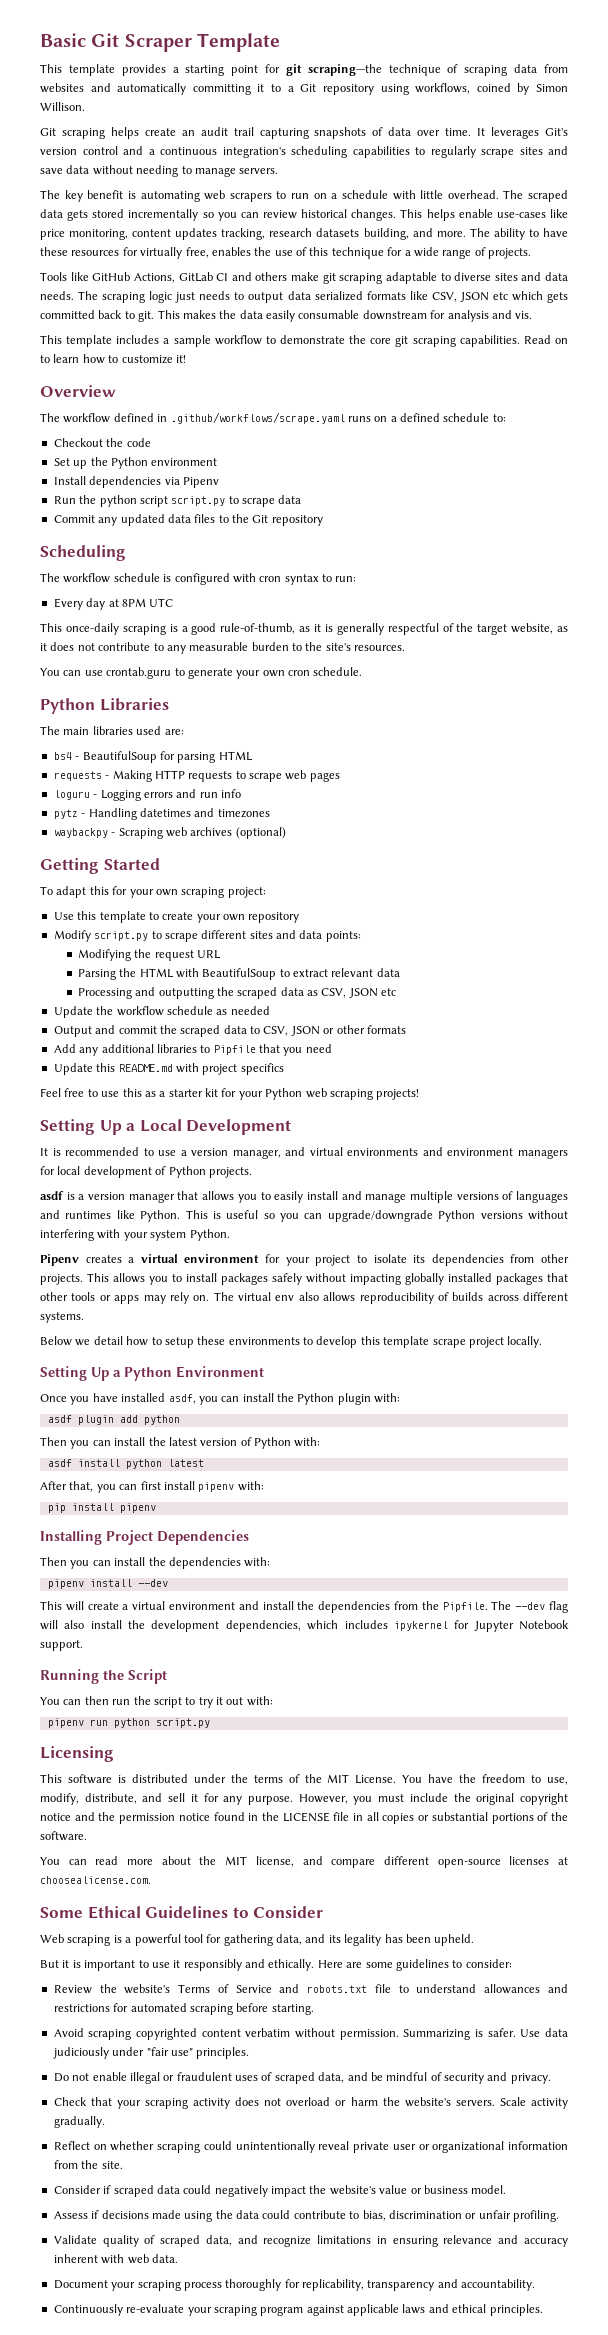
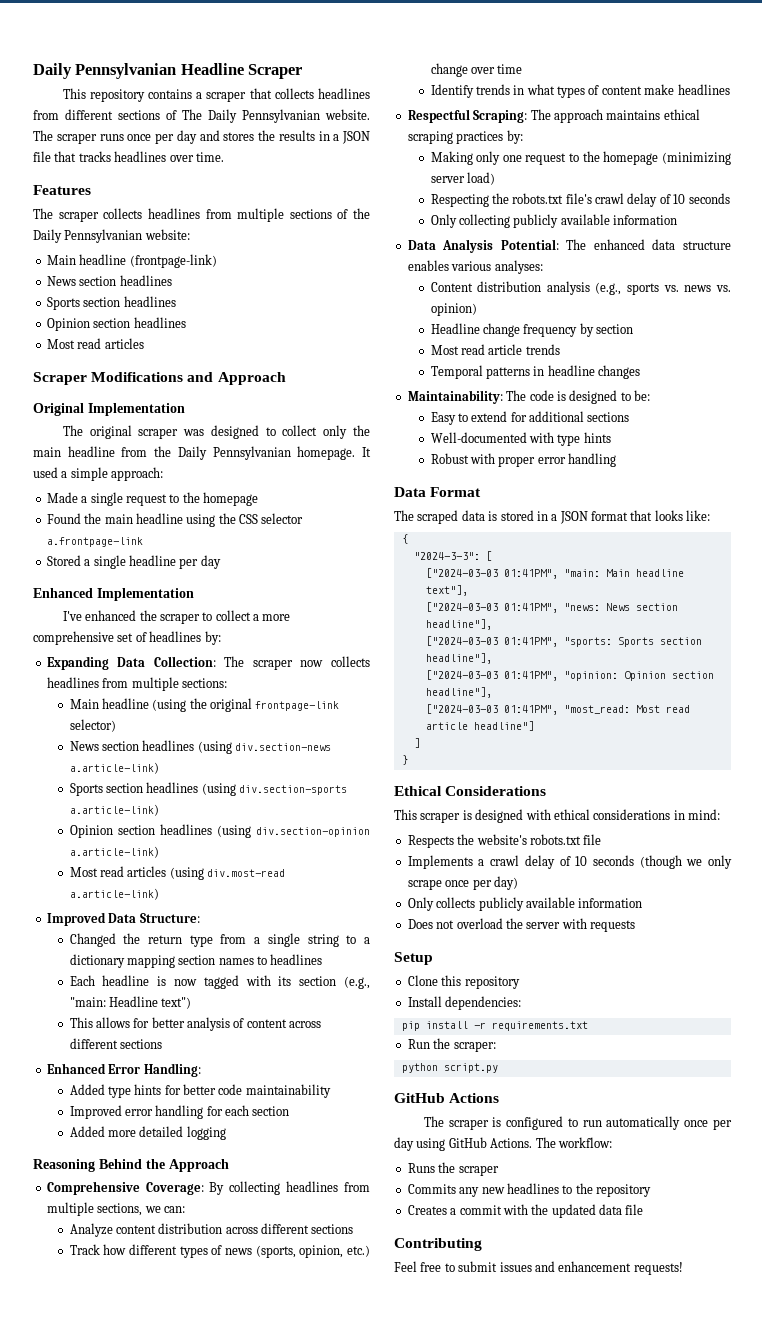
[40,33,280,52] [40,64,569,76] [40,83,569,95] [40,102,85,111] [40,127,568,139] [40,146,568,158] [40,165,279,177] [40,190,568,202] [40,209,569,221] [40,228,569,240] [40,247,531,259] [40,272,568,284] [40,291,568,303] [40,310,533,322] [40,335,569,347] [40,354,186,364] [40,385,116,397] [40,412,506,424] [53,438,151,447] [53,457,218,469] [53,476,219,488] Basic Git Scraper Template // This template provides a starting point for git scraping—the technique of scraping data from websites and automatically committing it to a Git repository using workflows, coined by Simon Willison. // Git scraping helps create an audit trail capturing snapshots of data over time. It leverages Git's version control and a continuous integration's scheduling capabilities to regularly scrape sites and save data without needing to manage servers. // The key benefit is automating web scrapers to run on a schedule with little overhead. The scraped data gets stored incrementally so you can review historical changes. This helps enable use-cases like price monitoring, content updates tracking, research datasets building, and more. The ability to have these resources for virtually free, enables the use of this technique for a wide range of projects. // Tools like GitHub Actions, GitLab CI and others make git scraping adaptable to diverse sites and data needs. The scraping logic just needs to output data serialized formats like CSV, JSON etc which gets committed back to git. This makes the data easily consumable downstream for analysis and vis. // This template includes a sample workflow to demonstrate the core git scraping capabilities. Read on to learn how to customize it! // Overview // The workflow defined in .github/workflows/scrape.yaml runs on a defined schedule to: // Checkout the code // Set up the Python environment // Install dependencies via Pipenv -> [33,63,303,79] [62,88,370,102] [33,109,370,123] [33,130,370,144] [33,151,224,162] [33,185,91,195] [33,208,370,222] [33,229,190,243] [46,254,217,268] [46,275,172,286] [46,296,176,310] [46,317,186,331] [46,338,144,349] [33,372,286,385] [33,403,185,416] [62,425,370,439] [33,446,371,460] [33,467,164,481] [46,492,258,506] [46,513,304,527] [46,537,143,547] [46,555,221,569] [33,588,194,601] [62,610,291,624] [33,631,221,645] [46,656,370,670] [46,677,227,691] [69,698,340,712] [69,719,116,732] [69,740,332,754] [69,762,159,774] [69,782,348,796] [69,804,159,816] [69,824,370,838] [69,846,159,858] [69,866,286,880] [69,888,159,900] [46,912,200,926] [69,933,370,947] [69,954,323,968] [69,975,371,989] [69,996,192,1009] [69,1017,322,1031] [69,1038,162,1049] [46,1063,201,1077] [69,1084,331,1098] [69,1105,290,1119] [69,1126,226,1140] [33,1159,229,1172] [46,1181,370,1195] [46,1202,185,1216] [69,1223,354,1237] [69,1244,371,1258] [430,63,523,77] [430,84,730,98] [407,109,700,123] [407,130,523,144] [430,151,731,165] [430,172,495,185] [430,193,730,207] [430,214,678,228] [407,239,731,253] [407,260,543,274] [430,281,731,295] [430,303,477,316] [430,323,634,337] [430,344,560,355] [430,365,641,379] [407,390,650,404] [430,411,630,425] [430,432,611,446] [430,453,617,467] [394,487,482,497] [394,510,711,524] [401,534,408,544] [413,551,492,561] [425,568,684,579] [425,585,468,596] [425,602,678,613] [425,619,492,630] [425,636,702,647] [425,653,492,664] [425,670,714,681] [425,687,492,698] [425,704,690,715] [425,721,534,731] [413,738,420,748] [401,755,408,765] [394,786,547,796] [394,809,720,823] [407,834,602,848] [407,855,733,869] [407,876,518,890] [407,897,643,911] [407,918,635,932] [394,952,433,965] [407,975,520,989] [407,996,522,1010] [401,1021,588,1031] Daily Pennsylvanian Headline Scraper // This repository contains a scraper that collects headlines from different sections of The Daily Pennsylvanian website. The scraper runs once per day and stores the results in a JSON file that tracks headlines over time. // Features // The scraper collects headlines from multiple sections of the Daily Pennsylvanian website: // Main headline (frontpage-link) // News section headlines // Sports section headlines // Opinion section headlines // Most read articles // Scraper Modifications and Approach // Original Implementation // The original scraper was designed to collect only the main headline from the Daily Pennsylvanian homepage. It used a simple approach: // Made a single request to the homepage // Found the main headline using the CSS selector a.frontpage-link // Stored a single headline per day // Enhanced Implementation // I've enhanced the scraper to collect a more comprehensive set of headlines by: // Expanding Data Collection: The scraper now collects headlines from multiple sections: // Main headline (using the original frontpage-link selector) // News section headlines (using div.section-news a.article-link) // Sports section headlines (using div.section-sports a.article-link) // Opinion section headlines (using div.section-opinion a.article-link) // Most read articles (using div.most-read a.article-link) // Improved Data Structure: // Changed the return type from a single string to a dictionary mapping section names to headlines // Each headline is now tagged with its section (e.g., "main: Headline text") // This allows for better analysis of content across different sections // Enhanced Error Handling: // Added type hints for better code maintainability // Improved error handling for each section // Added more detailed logging // Reasoning Behind the Approach // Comprehensive Coverage: By collecting headlines from multiple sections, we can: // Analyze content distribution across different sections // Track how different types of news (sports, opinion, etc.) change over time // Identify trends in what types of content make headlines // Respectful Scraping: The approach maintains ethical scraping practices by: // Making only one request to the homepage (minimizing server load) // Respecting the robots.txt file's crawl delay of 10 seconds // Only collecting publicly available information // Data Analysis Potential: The enhanced data structure enables various analyses: // Content distribution analysis (e.g., sports vs. news vs. opinion) // Headline change frequency by section // Most read article trends // Temporal patterns in headline changes // Maintainability: The code is designed to be: // Easy to extend for additional sections // Well-documented with type hints // Robust with proper error handling // Data Format // The scraped data is stored in a JSON format that looks like: // { // "2024-3-3": [ // ["2024-03-03 01:41PM", "main: Main headline text"], // ["2024-03-03 01:41PM", "news: News section headline"], // ["2024-03-03 01:41PM", "sports: Sports section headline"], // ["2024-03-03 01:41PM", "opinion: Opinion section headline"], // ["2024-03-03 01:41PM", "most_read: Most read article headline"] // ] // } // Ethical Considerations // This scraper is designed with ethical considerations in mind: // Respects the website's robots.txt file // Implements a crawl delay of 10 seconds (though we only scrape once per day) // Only collects publicly available information // Does not overload the server with requests // Setup // Clone this repository // Install dependencies: // pip install -r requirements.txt
[99,495,302,507] [53,514,323,526] [40,545,126,561] [40,573,357,585] [53,598,174,610] [40,623,568,635] [40,642,406,654] [40,667,363,679] [40,698,169,714] [40,726,184,735] [53,751,253,763] [53,770,340,782] [53,789,241,801] [53,808,270,820] [53,827,286,839] [40,858,160,874] [40,886,266,898] [53,911,300,923] [53,930,361,942] [77,949,221,961] [77,968,400,980] [77,987,397,999] [53,1006,270,1018] [53,1025,406,1037] [53,1044,332,1056] [53,1063,284,1075] [40,1088,420,1100] [40,1119,292,1135] [40,1147,568,1159] [40,1166,252,1178] [40,1191,568,1203] [40,1210,568,1222] [40,1229,230,1241] [40,1254,570,1266] [40,1273,568,1285] [40,1292,568,1304] [40,1312,84,1323] [40,1336,543,1348] [40,1366,264,1381] [40,1393,401,1405] [47,1415,180,1425] [40,1437,321,1449] [47,1459,204,1469] [40,1481,264,1493] [47,1503,156,1513] [40,1530,249,1545] [40,1557,271,1569] [47,1579,168,1589] [40,1601,569,1613] [40,1620,569,1632] [40,1640,83,1651] [40,1669,167,1684] [40,1696,273,1708] [47,1718,210,1728] [40,1746,114,1762] [40,1774,568,1785] [40,1793,568,1805] [40,1812,568,1824] [40,1831,87,1841] [40,1856,568,1868] [40,1876,151,1884] [40,1906,324,1919] [40,1934,475,1946] [40,1959,512,1971] [53,1984,568,1994] [53,2003,314,2015] [53,2028,569,2040] [52,2047,250,2059] [53,2072,551,2084] [53,2097,568,2109] [53,2116,105,2128] [53,2141,568,2153] [53,2160,123,2169] [53,2185,507,2197] [53,2210,559,2222] [53,2235,568,2247] [53,2254,178,2264] [53,2279,536,2291] [53,2304,543,2316] python script script.py to scrape data // Commit any updated data files to the Git repository // Scheduling // The workflow schedule is configured with cron syntax to run: // Every day at 8PM UTC // This once-daily scraping is a good rule-of-thumb, as it is generally respectful of the target website, as it does not contribute to any measurable burden to the site's resources. // You can use crontab.guru to generate your own cron schedule. // Python Libraries // The main libraries used are: // bs4 - BeautifulSoup for parsing HTML // requests - Making HTTP requests to scrape web pages // loguru - Logging errors and run info // pytz - Handling datetimes and timezones // waybackpy - Scraping web archives (optional) // Getting Started // To adapt this for your own scraping project: // Use this template to create your own repository // Modify script.py to scrape different sites and data points: // Modifying the request URL // Parsing the HTML with BeautifulSoup to extract relevant data // Processing and outputting the scraped data as CSV, JSON etc // Update the workflow schedule as needed // Output and commit the scraped data to CSV, JSON or other formats // Add any additional libraries to Pipfile that you need // Update this README.md with project specifics // Feel free to use this as a starter kit for your Python web scraping projects! // Setting Up a Local Development // It is recommended to use a version manager, and virtual environments and environment managers for local development of Python projects. // asdf is a version manager that allows you to easily install and manage multiple versions of languages and runtimes like Python. This is useful so you can upgrade/downgrade Python versions without interfering with your system Python. // Pipenv creates a virtual environment for your project to isolate its dependencies from other projects. This allows you to install packages safely without impacting globally installed packages that other tools or apps may rely on. The virtual env also allows reproducibility of builds across different systems. // Below we detail how to setup these environments to develop this template scrape project locally. // Setting Up a Python Environment // Once you have installed asdf, you can install the Python plugin with: // asdf plugin add python // Then you can install the latest version of Python with: // asdf install python latest // After that, you can first install pipenv with: // pip install pipenv // Installing Project Dependencies // Then you can install the dependencies with: // pipenv install --dev // This will create a virtual environment and install the dependencies from the Pipfile. The --dev flag will also install the development dependencies, which includes ipykernel for Jupyter Notebook support. // Running the Script // You can then run the script to try it out with: // pipenv run python script.py // Licensing // This software is distributed under the terms of the MIT License. You have the freedom to use, modify, distribute, and sell it for any purpose. However, you must include the original copyright notice and the permission notice found in the LICENSE file in all copies or substantial portions of the software. // You can read more about the MIT license, and compare different open-source licenses at choosealicense.com. // Some Ethical Guidelines to Consider // Web scraping is a powerful tool for gathering data, and its legality has been upheld. // But it is important to use it responsibly and ethically. Here are some guidelines to consider: // Review the website's Terms of Service and robots.txt file to understand allowances and restrictions for automated scraping before starting. // Avoid scraping copyrighted content verbatim without permission. Summarizing is safer. Use data judiciously under "fair use" principles. // Do not enable illegal or fraudulent uses of scraped data, and be mindful of security and privacy. // Check that your scraping activity does not overload or harm the website's servers. Scale activity gradually. // Reflect on whether scraping could unintentionally reveal private user or organizational information from the site. // Consider if scraped data could negatively impact the website's value or business model. // Assess if decisions made using the data could contribute to bias, discrimination or unfair profiling. // Validate quality of scraped data, and recognize limitations in ensuring relevance and accuracy inherent with web data. // Document your scraping process thoroughly for replicability, transparency and accountability. // Continuously re-evaluate your scraping program against applicable laws and ethical principles. -> [453,1041,496,1052] [401,1063,498,1073] [394,1093,500,1103] [423,1116,732,1130] [394,1137,612,1151] [407,1162,499,1176] [407,1183,651,1197] [407,1204,644,1218] [394,1238,482,1251] [394,1261,683,1275] scraper: // python script.py // GitHub Actions // The scraper is configured to run automatically once per day using GitHub Actions. The workflow: // Runs the scraper // Commits any new headlines to the repository // Creates a commit with the updated data file // Contributing // Feel free to submit issues and enhancement requests!

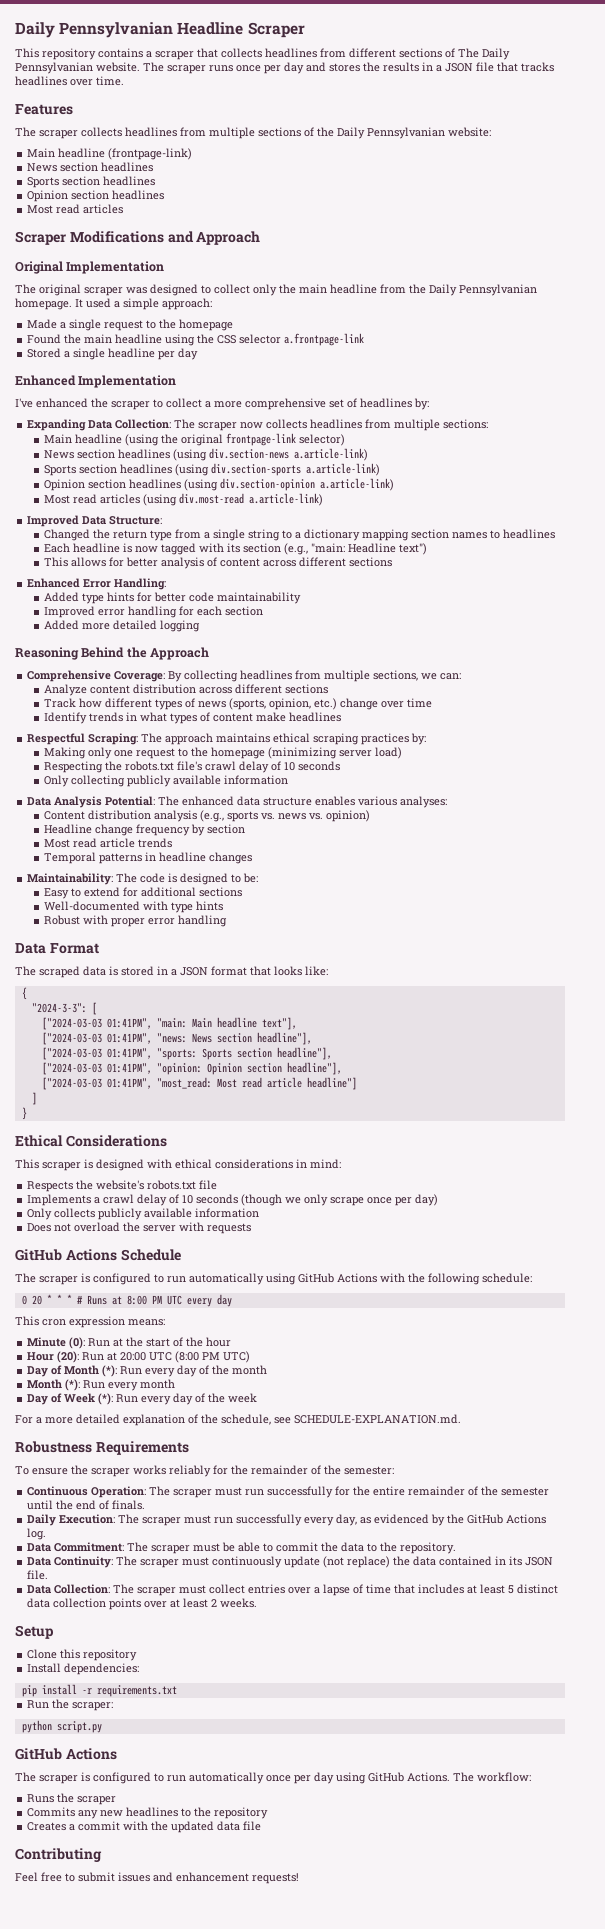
(635, 926) none -> [15,1249,181,1261] [15,1273,532,1285] [21,1294,232,1307] [15,1316,165,1328] [27,1337,232,1349] [27,1351,251,1363] [27,1365,268,1377] [27,1379,176,1391] [27,1393,258,1405] [15,1414,461,1426] [15,1441,189,1455] [15,1465,394,1477] [27,1486,550,1498] [27,1500,146,1510] [27,1514,547,1526] [27,1528,47,1540] [27,1542,457,1554] [27,1556,554,1568] [27,1570,49,1580] [27,1584,559,1596] [27,1598,258,1610] // GitHub Actions Schedule // The scraper is configured to run automatically using GitHub Actions with the following schedule: // 0 20 * * * # Runs at 8:00 PM UTC every day // This cron expression means: // Minute (0): Run at the start of the hour // Hour (20): Run at 20:00 UTC (8:00 PM UTC) // Day of Month (*): Run every day of the month // Month (*): Run every month // Day of Week (*): Run every day of the week // For a more detailed explanation of the schedule, see SCHEDULE-EXPLANATION.md. // Robustness Requirements // To ensure the scraper works reliably for the remainder of the semester: // Continuous Operation: The scraper must run successfully for the entire remainder of the semester until the end of finals. // Daily Execution: The scraper must run successfully every day, as evidenced by the GitHub Actions log. // Data Commitment: The scraper must be able to commit the data to the repository. // Data Continuity: The scraper must continuously update (not replace) the data contained in its JSON file. // Data Collection: The scraper must collect entries over a lapse of time that includes at least 5 distinct data collection points over at least 2 weeks.

